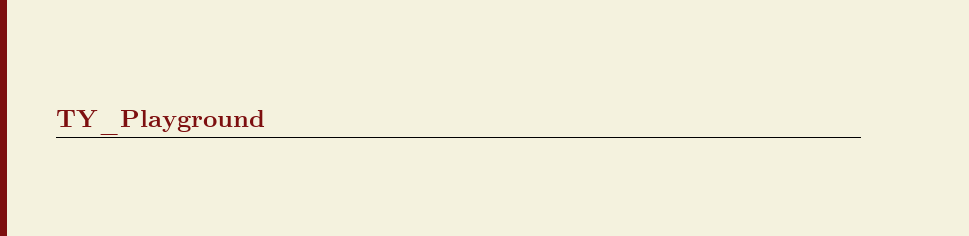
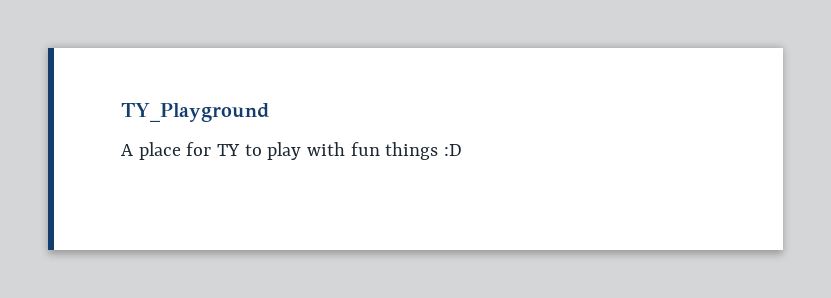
(265, 122) none -> [121,142,463,160] // A place for TY to play with fun things :D

